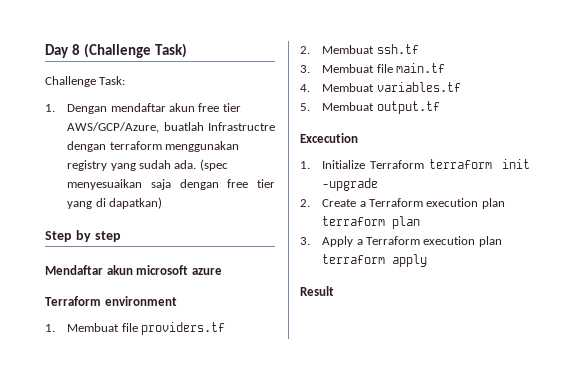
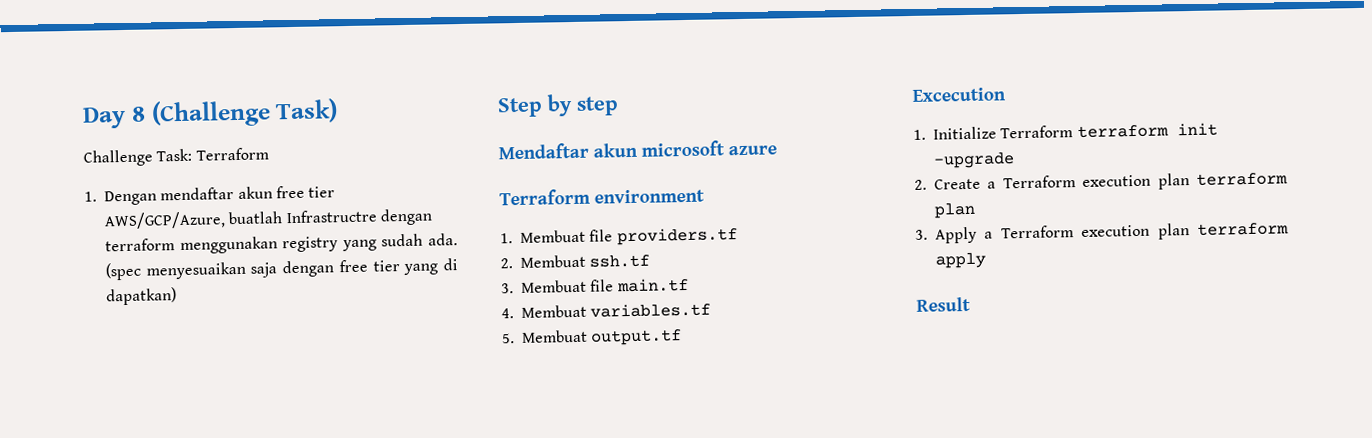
(126, 80) none -> [195,147,269,161] Terraform

